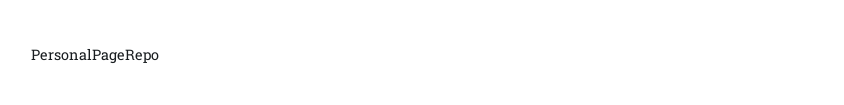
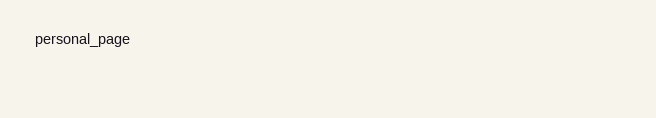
[31,48,159,64] PersonalPageRepo -> [35,33,130,47] personal_page

